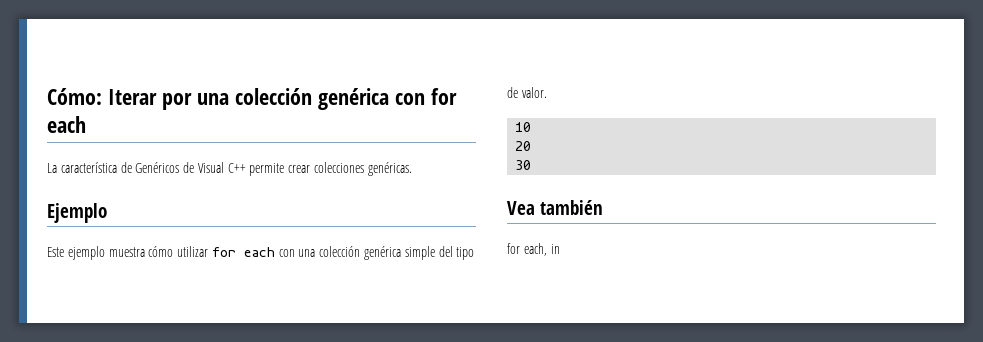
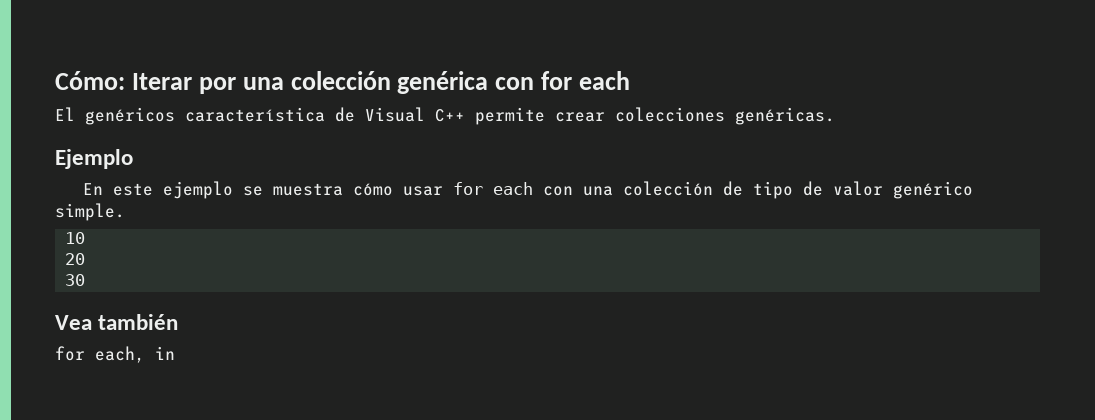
[47,162,180,173] La característica de Genéricos -> [55,107,325,125] El genéricos característica
[47,246,105,260] Este ejemplo -> [82,181,263,199] En este ejemplo se
[177,246,209,257] utilizar -> [402,186,443,196] usar
[364,246,475,260] [507,87,547,98] genérica simple del tipo de valor. -> [722,181,973,199] [55,203,125,221] de tipo de valor genérico simple.

